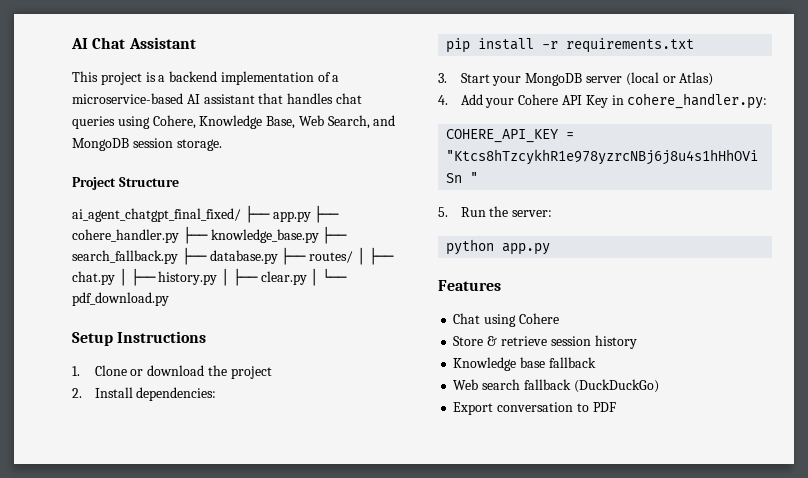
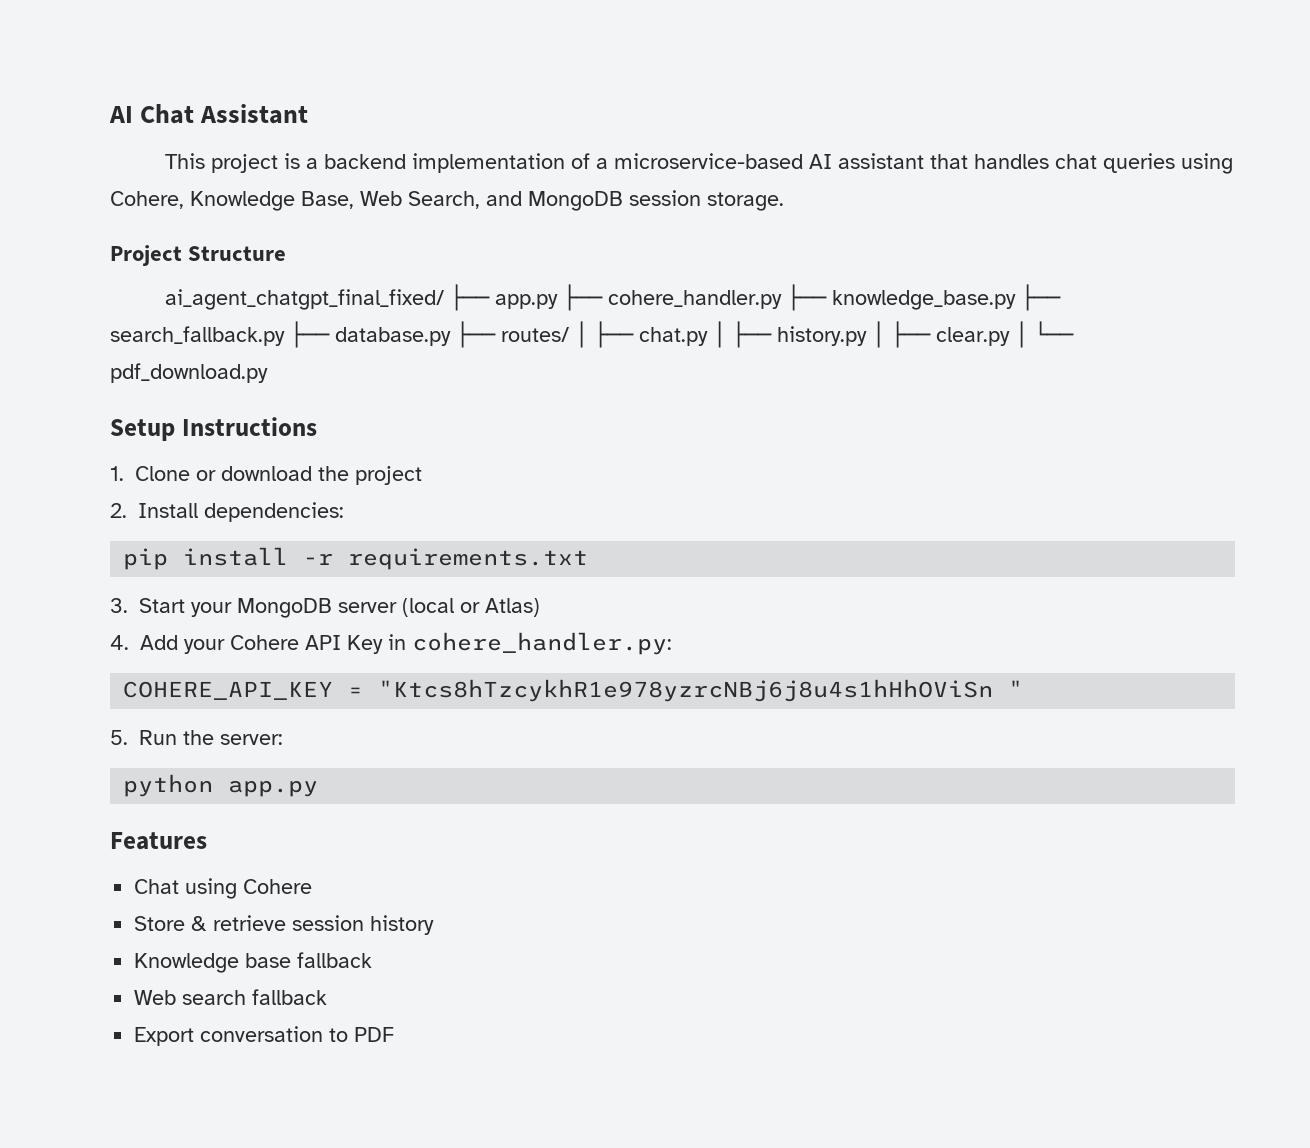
[573,379,659,393] (DuckDuckGo) -> (328, 997) none

